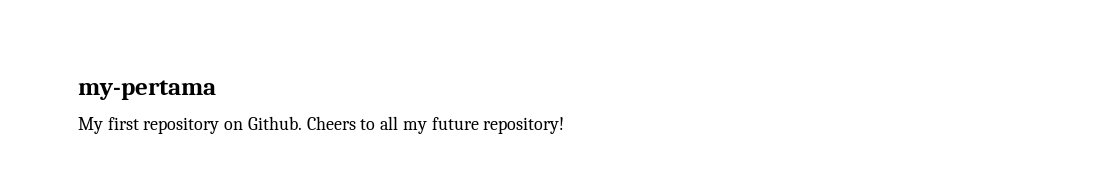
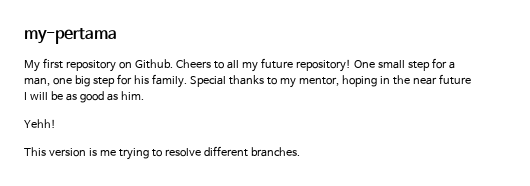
(565, 125) none -> [353,58,455,71] [24,74,471,88] [24,91,144,103] [24,119,56,128] [24,146,300,160] One small step for a man, one big step for his family. Special thanks to my mentor, hoping in the near future I will be as good as him. // Yehh! // This version is me trying to resolve different branches.

